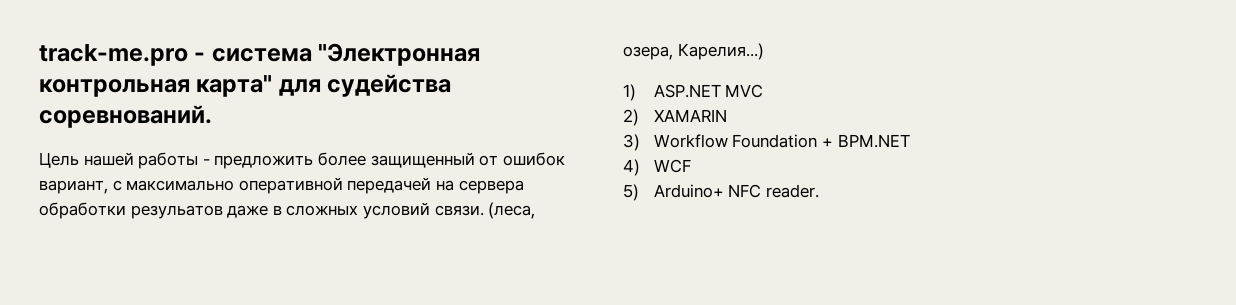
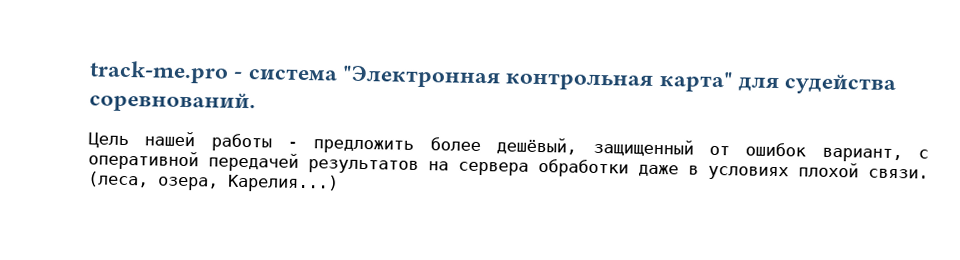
(366, 159) none -> [496,137,578,155] дешёвый,
[126,180,235,191] максимально -> (930, 154) none
(432, 185) none -> [308,159,419,174] результатов
[130,205,223,219] резульатов -> (629, 168) none
[286,202,430,219] сложных условий -> [708,162,859,181] условиях плохой
[623,84,764,101] [623,109,727,126] [623,134,910,151] [623,159,691,176] [623,184,819,201] // 1) ASP.NET MVC // 2) XAMARIN // 3) Workflow Foundation + BPM.NET // 4) WCF // 5) Arduino+ NFC reader. -> (339, 183) none

